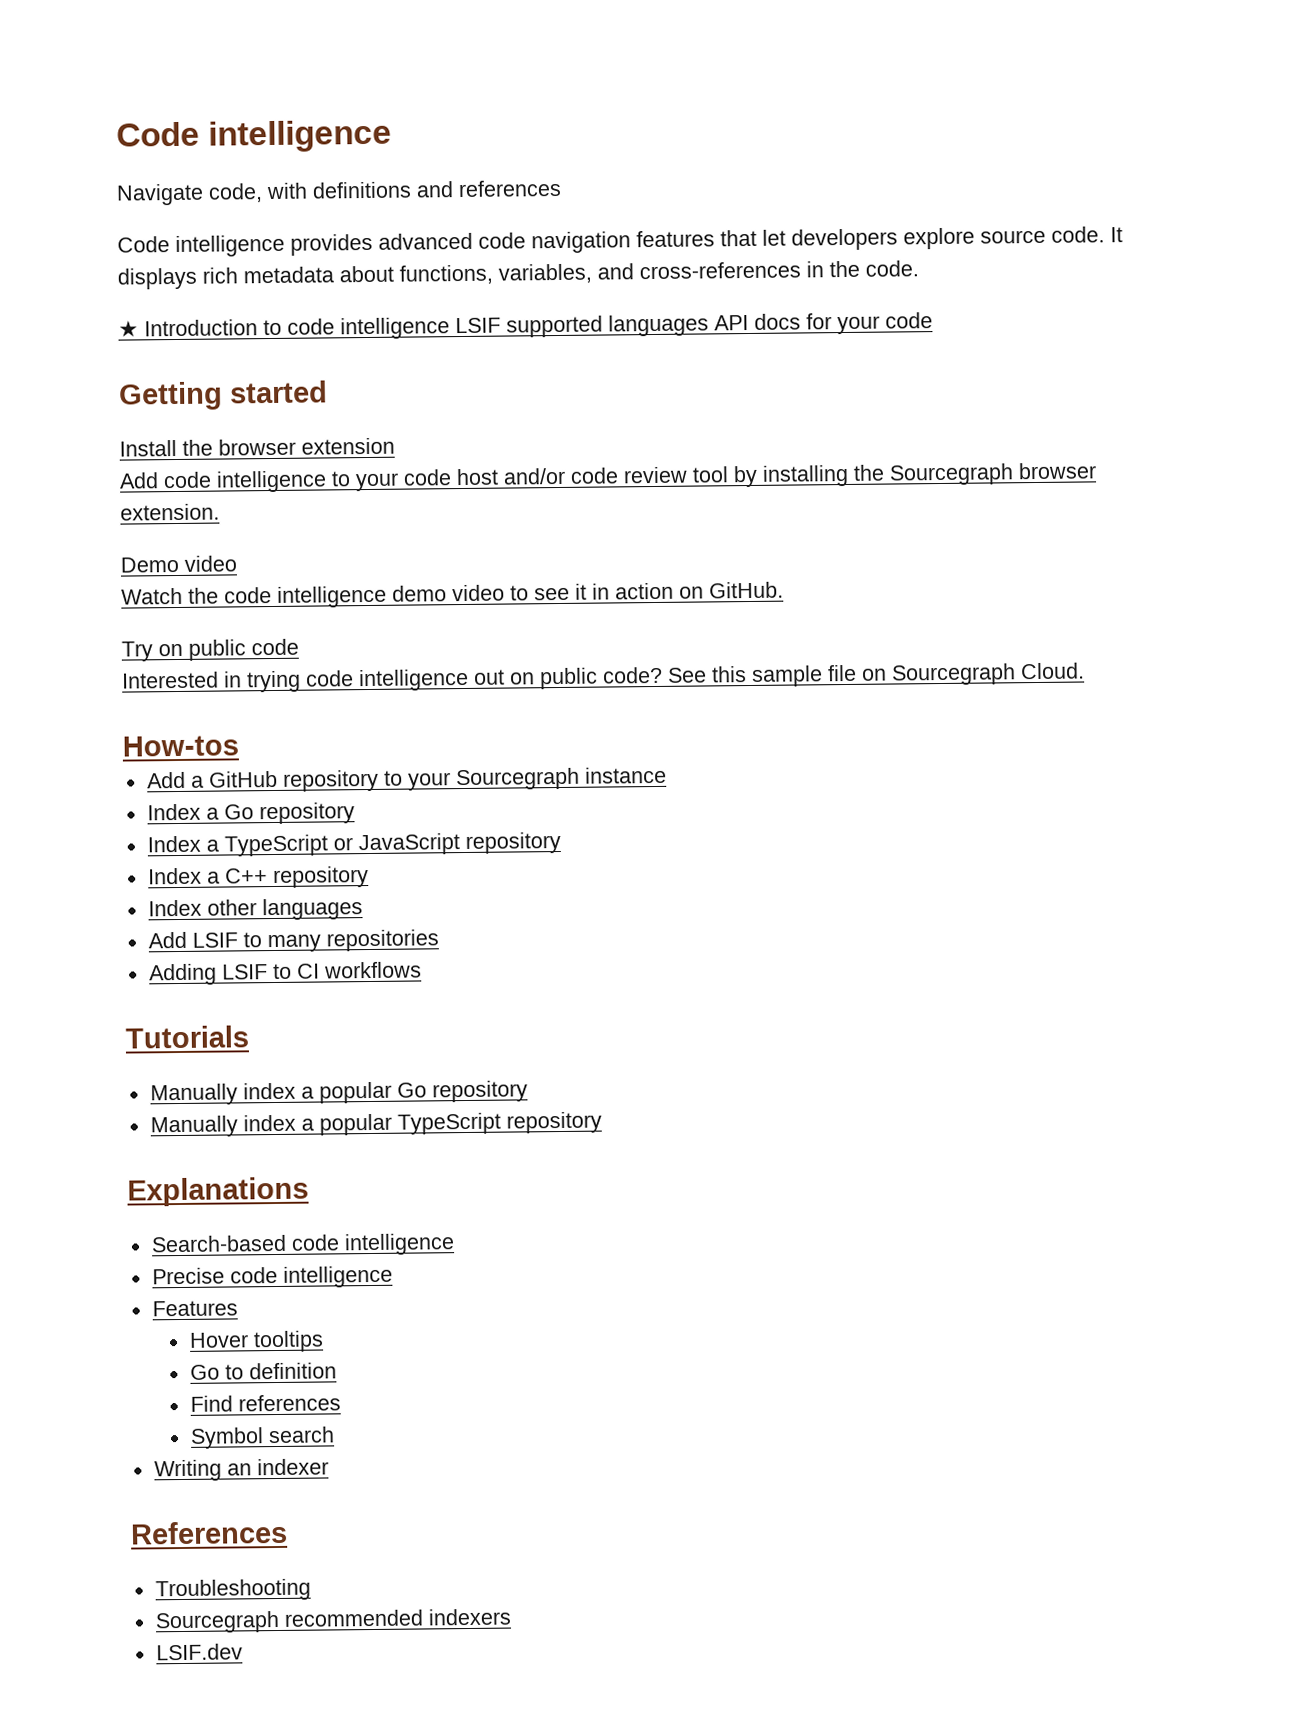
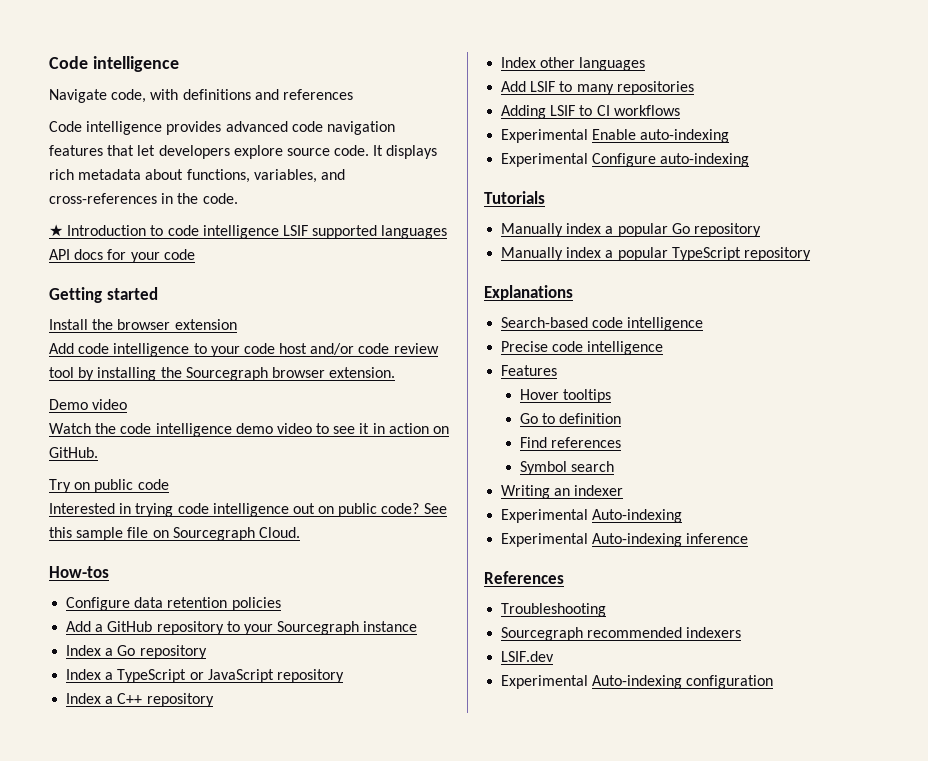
(239, 746) none -> [66,597,281,611] // Configure data retention policies
(422, 970) none -> [501,129,730,143] [501,153,750,167] // Experimental Enable auto-indexing // Experimental Configure auto-indexing
(329, 1467) none -> [501,509,683,523] [501,533,749,547] // Experimental Auto-indexing // Experimental Auto-indexing inference
(243, 1652) none -> [501,675,774,689] // Experimental Auto-indexing configuration

